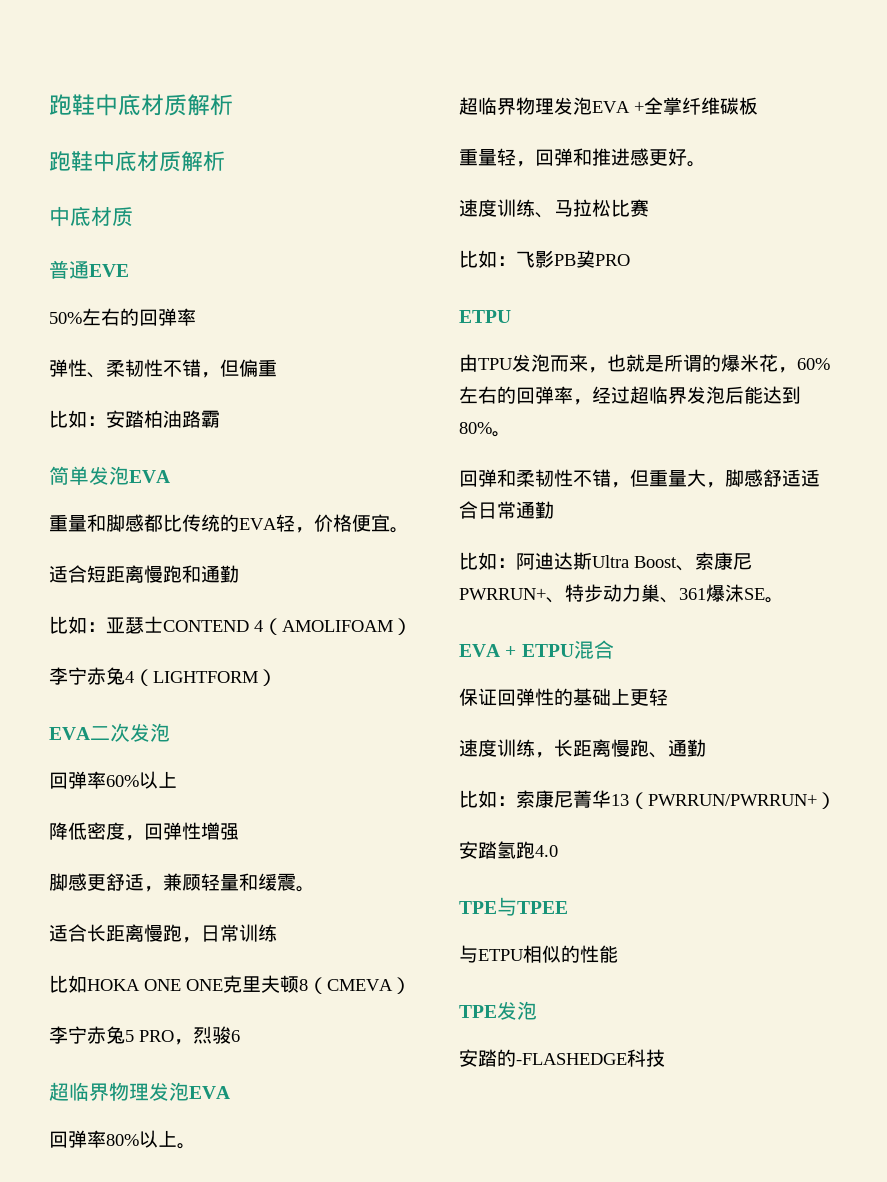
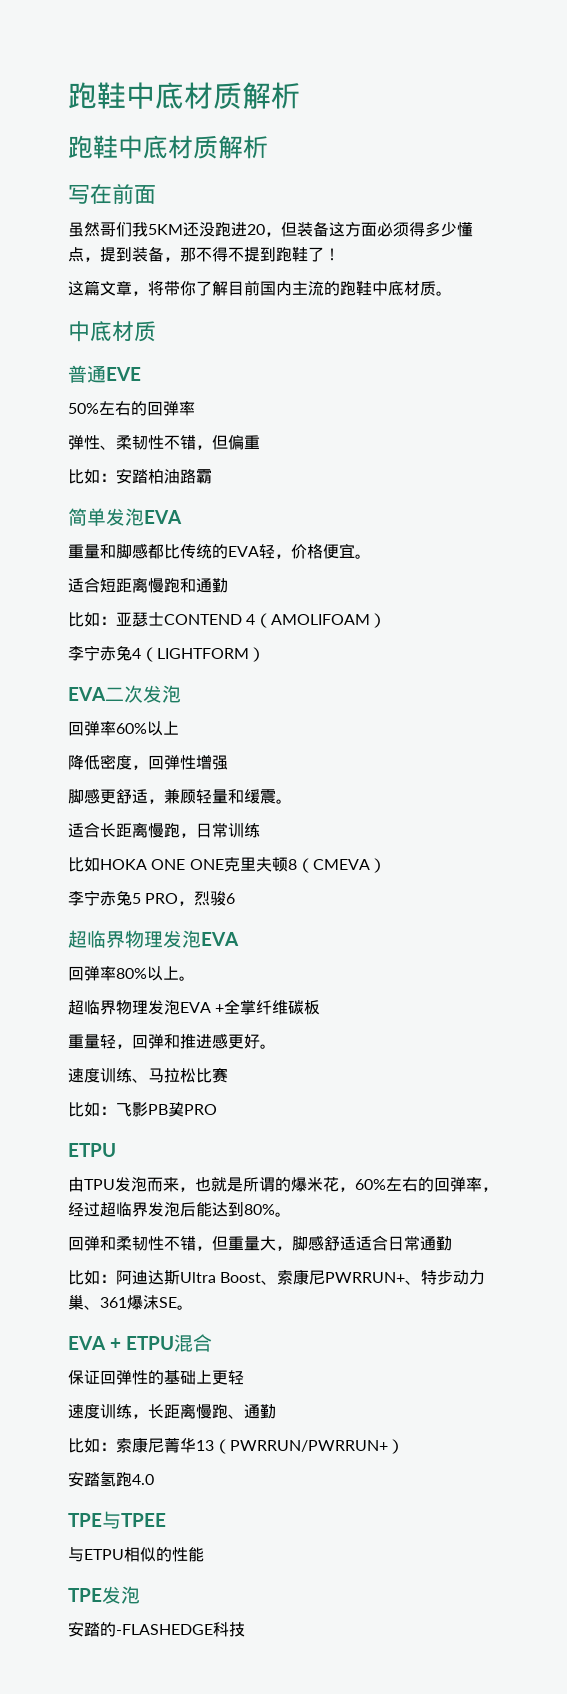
(225, 161) none -> [68,183,156,204] [68,221,473,237] [68,246,340,262] [68,280,452,296] // 写在前面 // 虽然哥们我5KM还没跑进20，但装备这方面必须得多少懂点，提到装备，那不得不提到跑鞋了！ // 这篇文章，将带你了解目前国内主流的跑鞋中底材质。

